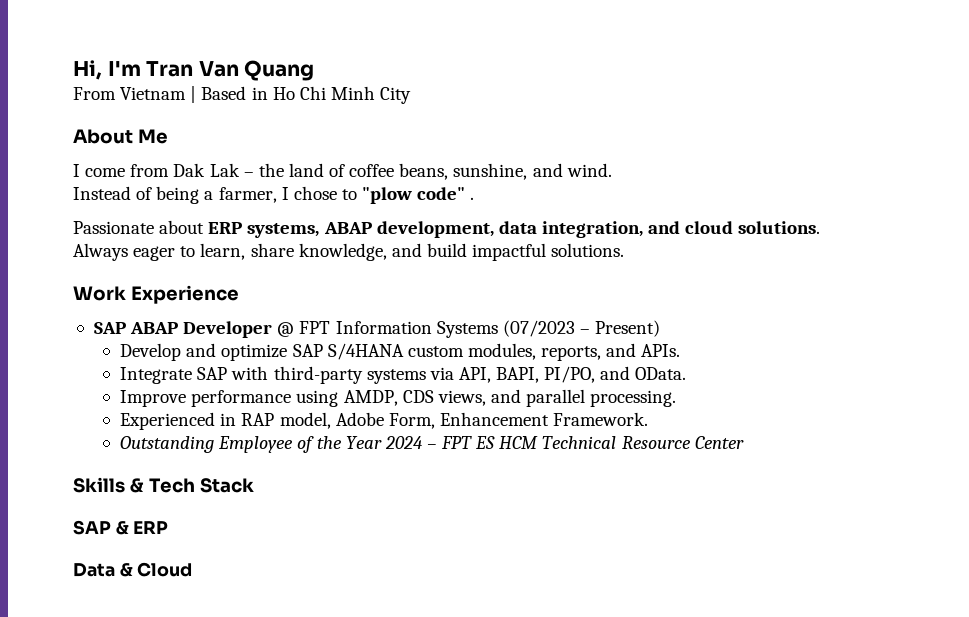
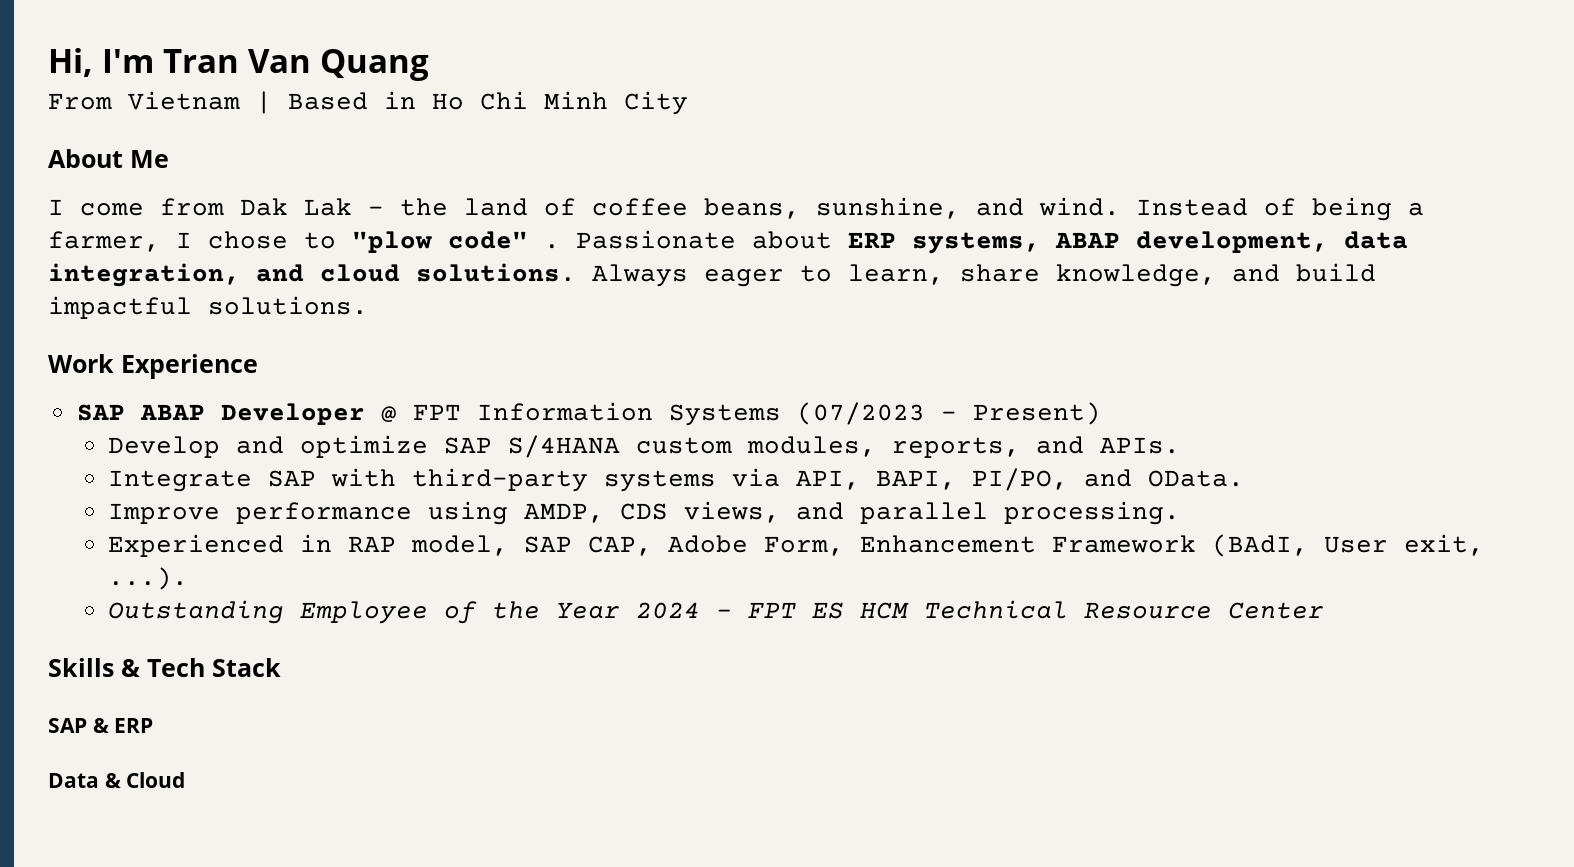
(612, 170) // -> (1120, 206) none
(475, 198) // -> (560, 246) none
(821, 227) // -> (576, 272) none
(331, 420) none -> [524,536,653,556] SAP CAP,
[553,412,649,426] Framework. -> [1052,534,1485,557] [108,567,189,590] Framework (BAdI, User exit, ...).

